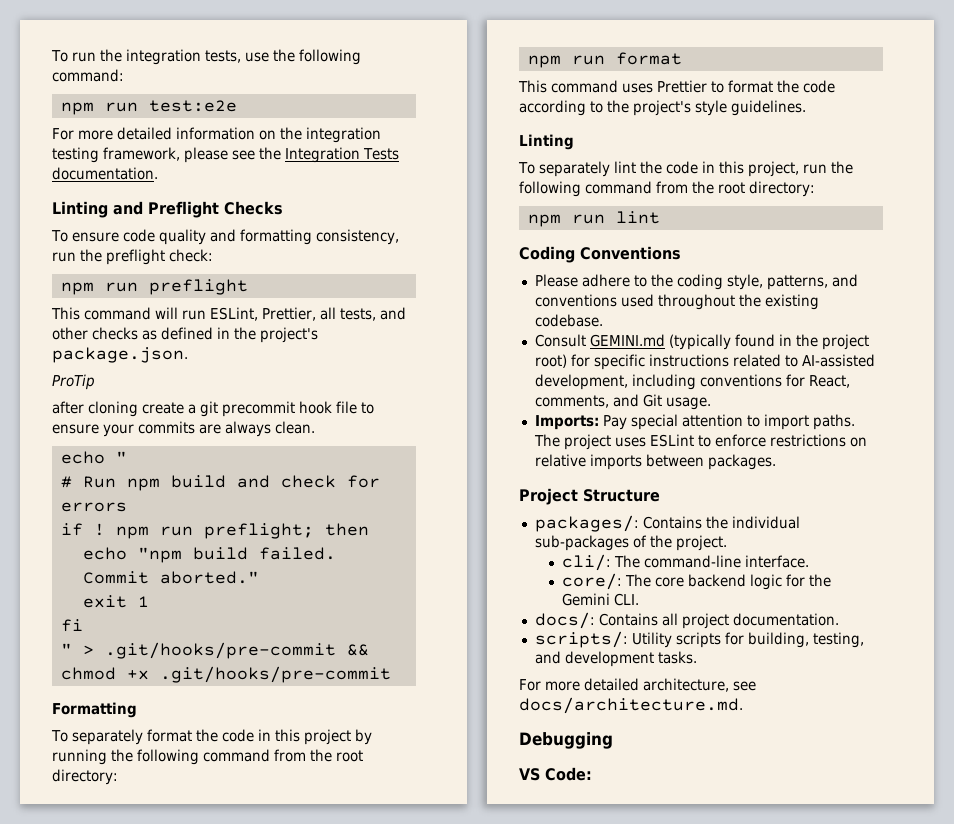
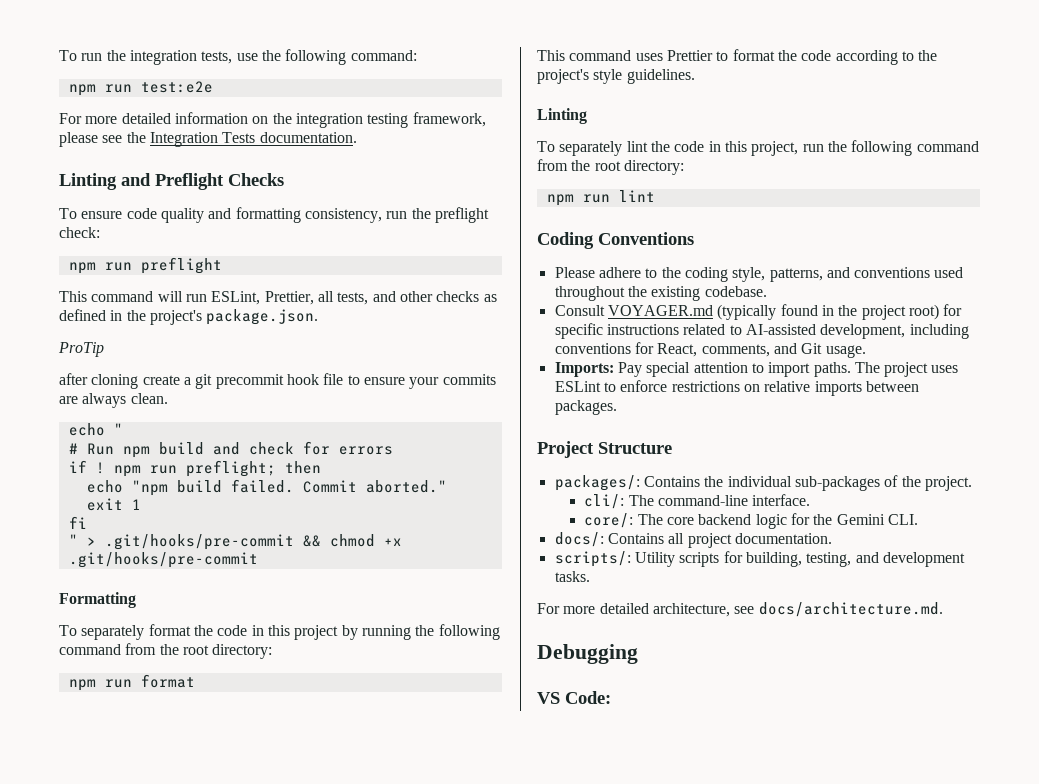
[589,334,665,347] GEMINI.md -> [607,305,713,316] VOYAGER.md

